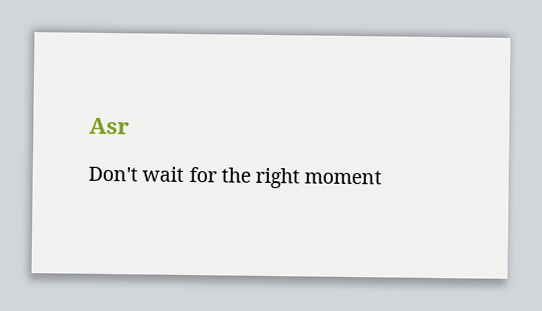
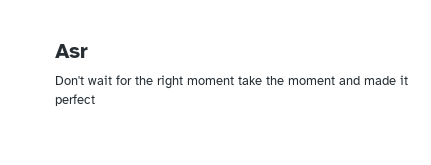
(383, 177) none -> [238,75,408,85] [55,94,95,106] take the moment and made it perfect

